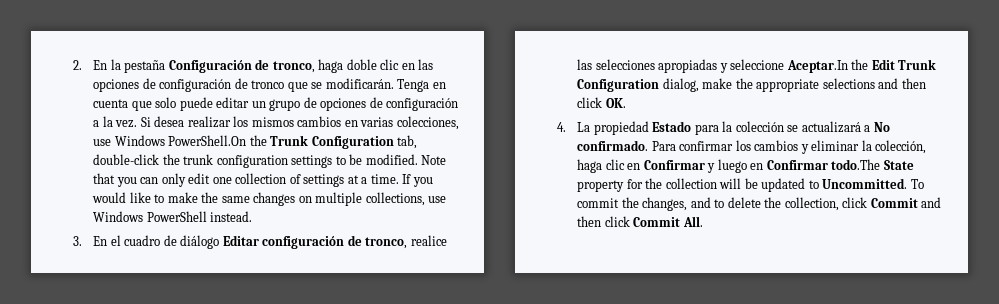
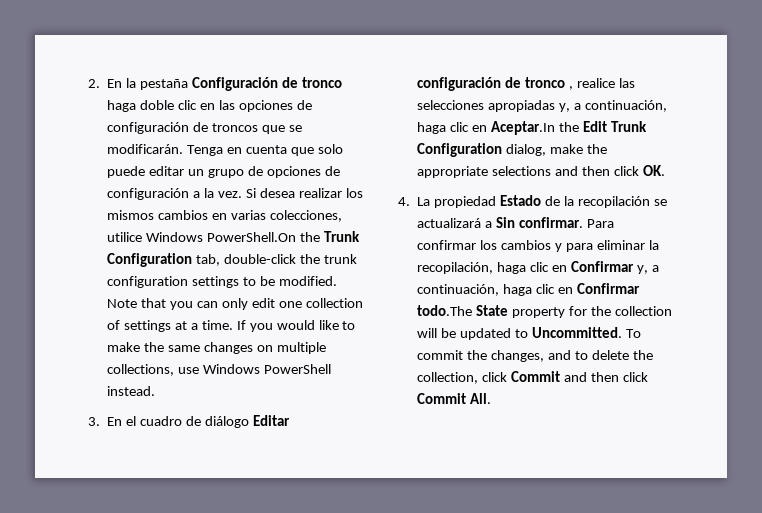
[272,61,315,73] tronco, -> [301,77,342,88] tronco
[251,80,285,89] tronco -> [212,123,259,132] troncos
[93,139,112,146] use -> [107,232,143,242] utilice
[365,237,408,249] tronco, -> [525,77,573,90] tronco ,
[719,59,785,73] y seleccione -> [559,100,667,112] [417,122,488,134] y, a continuación, haga clic en
[694,121,784,135] para la colección -> [544,196,650,208] de la recopilación
[873,122,890,132] [577,140,649,151] No confirmado. -> [496,217,583,228] Sin confirmar.
(809, 149) none -> [565,243,593,252] para
[875,140,927,154] [577,159,747,173] colección, haga clic en Confirmar y luego -> [417,261,659,274] [417,284,556,296] recopilación, haga clic en Confirmar y, a continuación, haga clic

